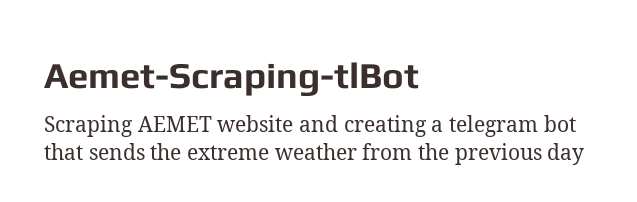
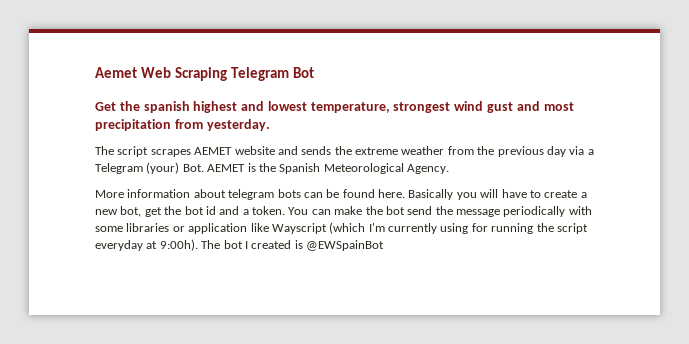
[44,62,419,97] [44,115,576,137] [44,143,83,160] Aemet-Scraping-tlBot // Scraping AEMET website and creating a telegram bot that -> [95,67,314,81] [95,101,574,113] [95,119,270,131] [95,146,298,157] Aemet Web Scraping Telegram Bot // Get the spanish highest and lowest temperature, strongest wind gust and most precipitation from yesterday. // The script scrapes AEMET website and
(585, 154) none -> [569,146,594,155] [95,162,449,174] [95,189,587,200] [95,206,592,217] [95,222,588,234] [95,239,384,251] via a Telegram (your) Bot. AEMET is the Spanish Meteorological Agency. // More information about telegram bots can be found here. Basically you will have to create a new bot, get the bot id and a token. You can make the bot send the message periodically with some libraries or application like Wayscript (which I'm currently using for running the script everyday at 9:00h). The bot I created is @EWSpainBot

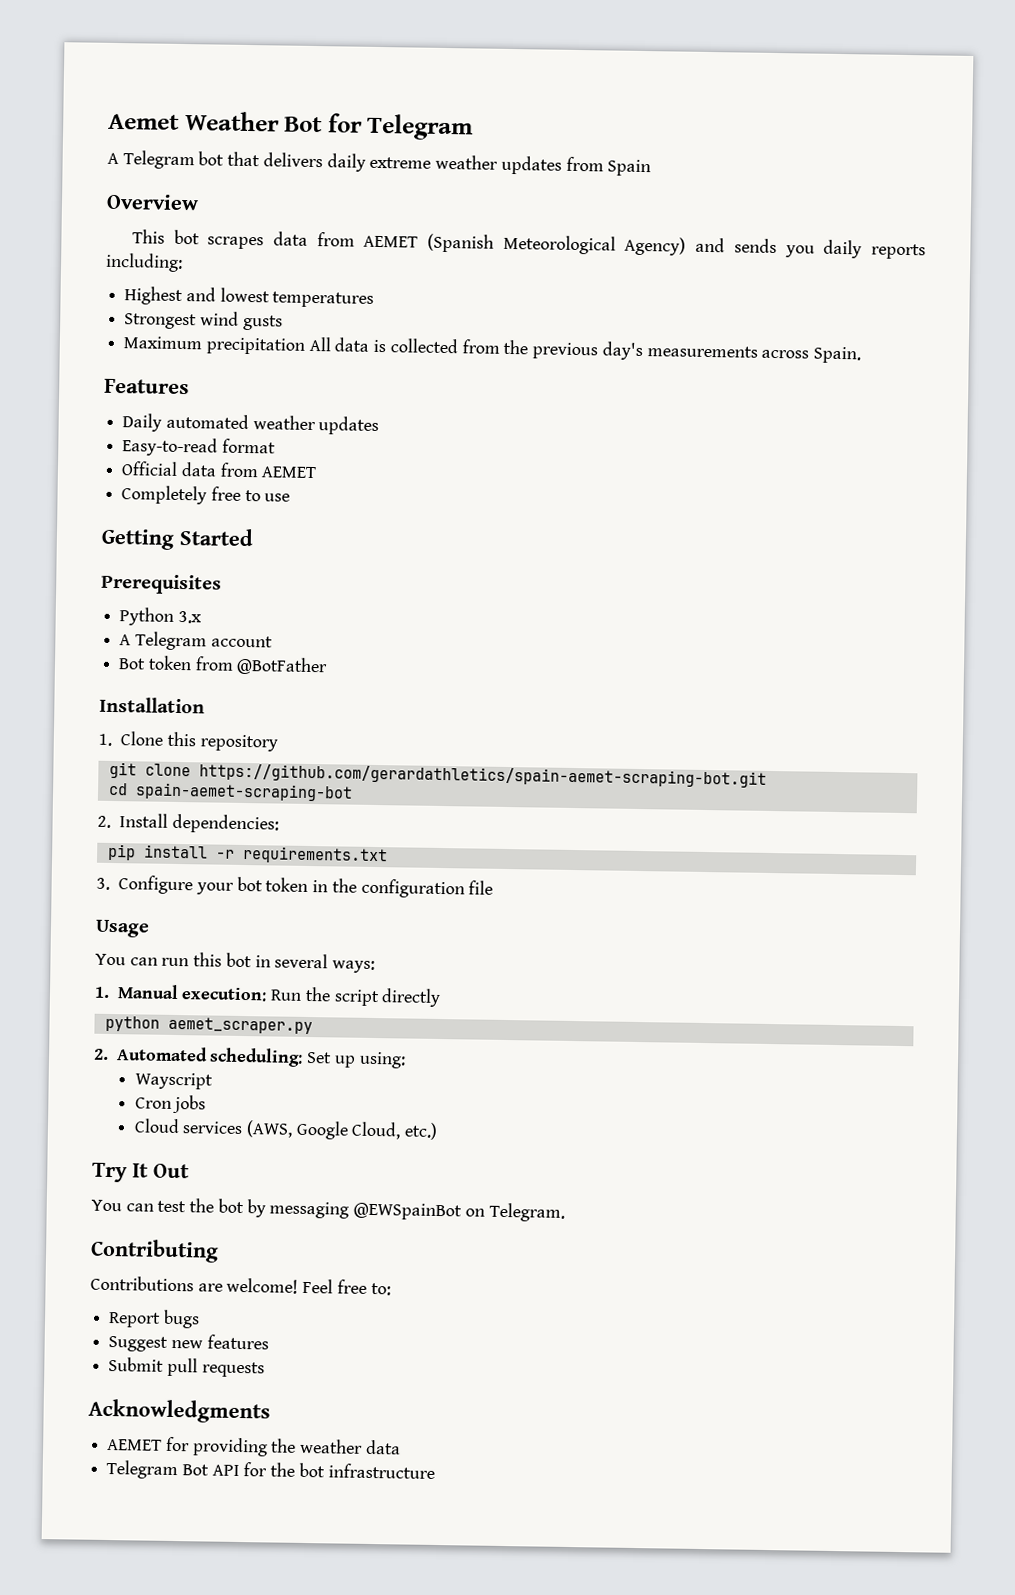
[140,67,314,81] [95,101,574,113] [95,119,270,131] [95,146,594,157] [95,162,449,174] [95,189,587,200] [95,206,592,217] [95,222,588,234] [95,239,384,251] Web Scraping Telegram Bot // Get the spanish highest and lowest temperature, strongest wind gust and most precipitation from yesterday. // The script scrapes AEMET website and sends the extreme weather from the previous day via a Telegram (your) Bot. AEMET is the Spanish Meteorological Agency. // More information about telegram bots can be found here. Basically you will have to create a new bot, get the bot id and a token. You can make the bot send the message periodically with some libraries or application like Wayscript (which I'm currently using for running the script everyday at 9:00h). The bot I created is @EWSpainBot -> [184,111,475,141] [107,150,652,177] [106,193,199,211] [131,229,927,260] [105,252,183,272] [124,286,375,308] [124,311,283,331] [123,336,861,364] [104,378,189,395] [122,413,380,436] [122,437,276,457] [121,461,317,479] [121,485,291,505] [101,527,254,550] [101,573,222,595] [119,607,202,626] [119,631,273,651] [118,655,329,676] [99,696,205,714] [98,731,278,752] [108,761,767,788] [107,782,353,802] [97,813,280,834] [107,843,388,865] [96,875,494,899] [95,919,150,938] [95,952,376,974] [94,984,442,1008] [104,1015,313,1035] [93,1046,406,1069] [134,1072,213,1090] [134,1094,207,1114] [133,1118,439,1140] [92,1162,190,1183] [91,1198,565,1222] [90,1238,219,1263] [90,1275,391,1296] [108,1309,200,1329] [108,1334,269,1352] [108,1357,265,1378] [88,1398,270,1424] [107,1436,401,1457] [106,1459,435,1480] Weather Bot for Telegram // A Telegram bot that delivers daily extreme weather updates from Spain // Overview // This bot scrapes data from AEMET (Spanish Meteorological Agency) and sends you daily reports including: // Highest and lowest temperatures // Strongest wind gusts // Maximum precipitation All data is collected from the previous day's measurements across Spain. // Features // Daily automated weather updates // Easy-to-read format // Official data from AEMET // Completely free to use // Getting Started // Prerequisites // Python 3.x // A Telegram account // Bot token from @BotFather // Installation // 1. Clone this repository // git clone https://github.com/gerardathletics/spain-aemet-scraping-bot.git // cd spain-aemet-scraping-bot // 2. Install dependencies: // pip install -r requirements.txt // 3. Configure your bot token in the configuration file // Usage // You can run this bot in several ways: // 1. Manual execution: Run the script directly // python aemet_scraper.py // 2. Automated scheduling: Set up using: // Wayscript // Cron jobs // Cloud services (AWS, Google Cloud, etc.) // Try It Out // You can test the bot by messaging @EWSpainBot on Telegram. // Contributing // Contributions are welcome! Feel free to: // Report bugs // Suggest new features // Submit pull requests // Acknowledgments // AEMET for providing the weather data // Telegram Bot API for the bot infrastructure

